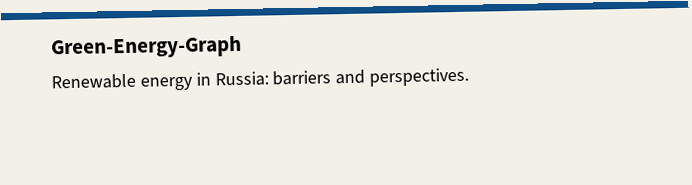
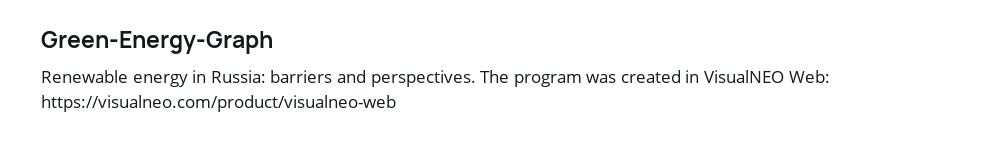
(470, 77) none -> [480,70,830,87] [41,95,396,112] The program was created in VisualNEO Web: https://visualneo.com/product/visualneo-web

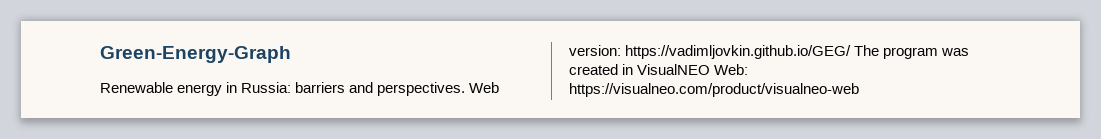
(476, 78) none -> [469,82,500,93] [569,45,852,59] Web version: https://vadimljovkin.github.io/GEG/

